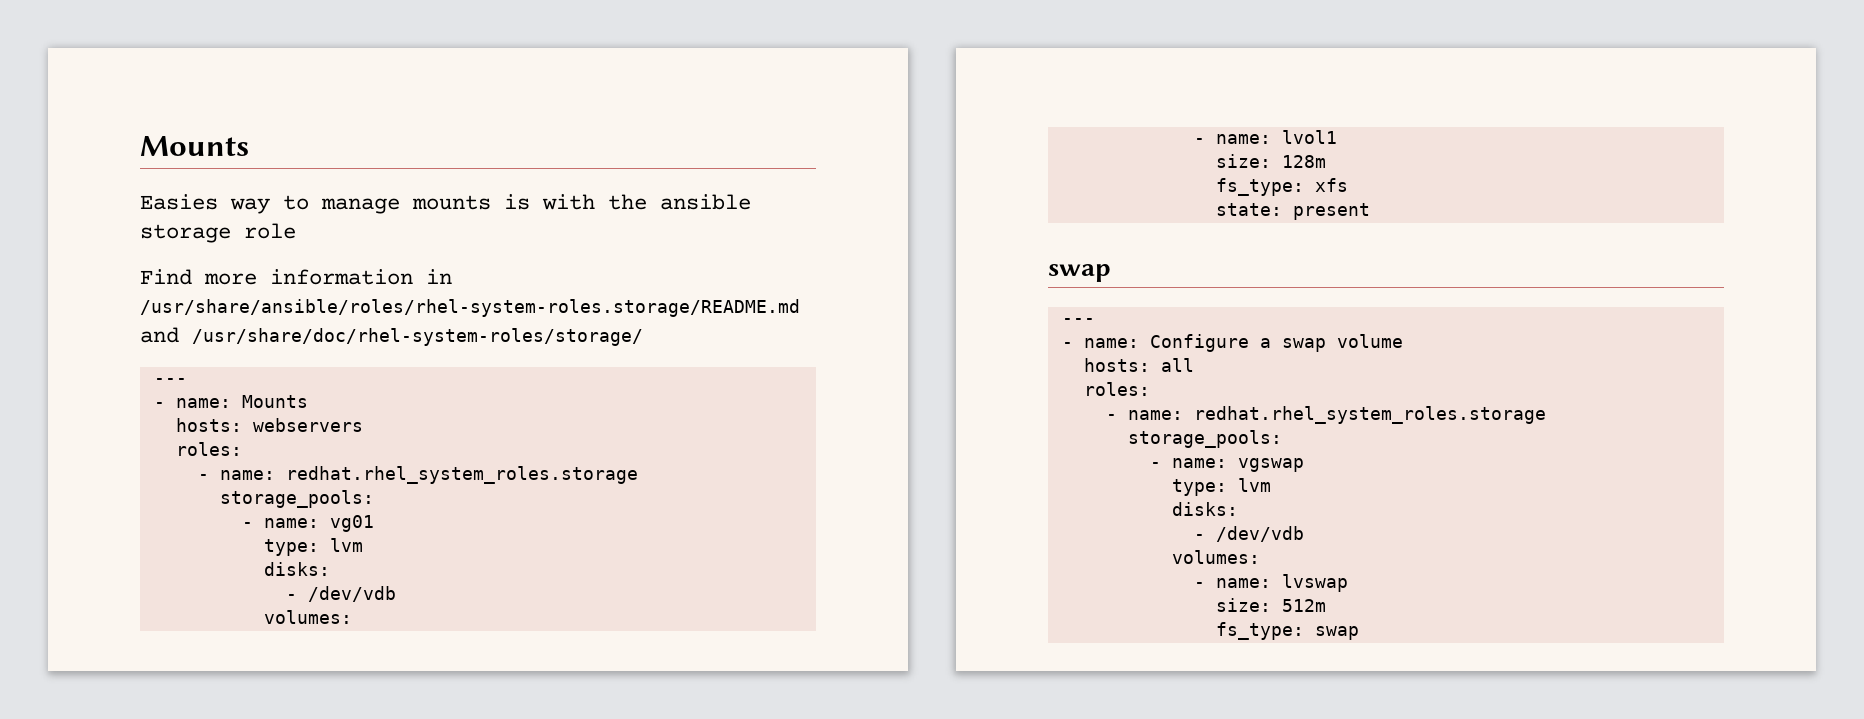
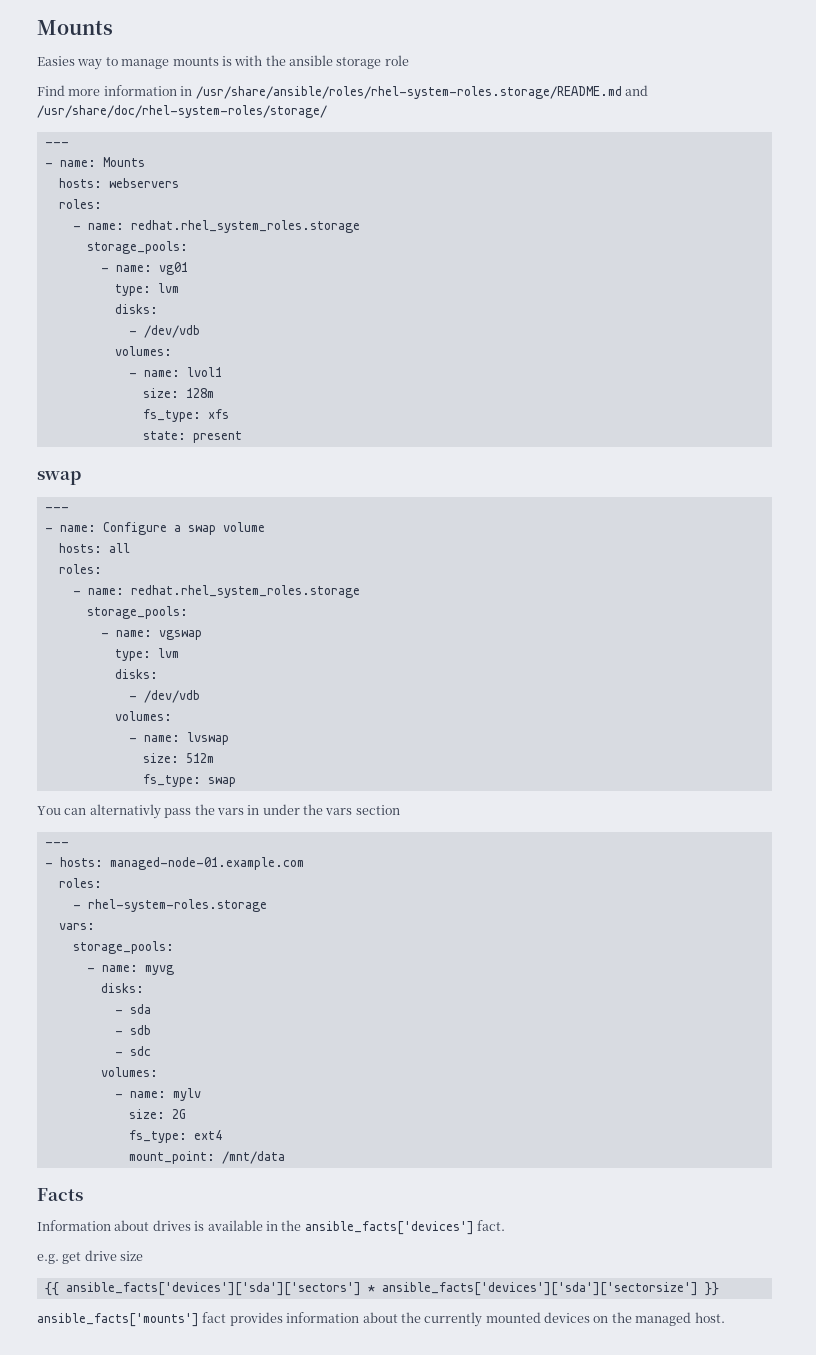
(1359, 633) none -> [37,804,400,819] [44,842,69,846] [44,857,304,870] [58,878,102,888] [72,899,267,912] [58,923,95,930] [72,941,174,954] [86,965,174,975] [100,983,144,993] [114,1004,151,1014] [114,1025,151,1035] [114,1046,151,1056] [100,1067,158,1077] [114,1088,201,1101] [128,1109,186,1119] [128,1130,222,1143] [128,1151,285,1164] [37,1188,83,1201] [37,1220,505,1235] [37,1250,144,1264] [44,1282,719,1296] [37,1312,725,1327] // You can alternativly pass the vars in under the vars section // --- // - hosts: managed-node-01.example.com // roles: // - rhel-system-roles.storage // vars: // storage_pools: // - name: myvg // disks: // - sda // - sdb // - sdc // volumes: // - name: mylv // size: 2G // fs_type: ext4 // mount_point: /mnt/data // Facts // Information about drives is available in the ansible_facts['devices'] fact. // e.g. get drive size // {{ ansible_facts['devices']['sda']['sectors'] * ansible_facts['devices']['sda']['sectorsize'] }} // ansible_facts['mounts'] fact provides information about the currently mounted devices on the managed host.

